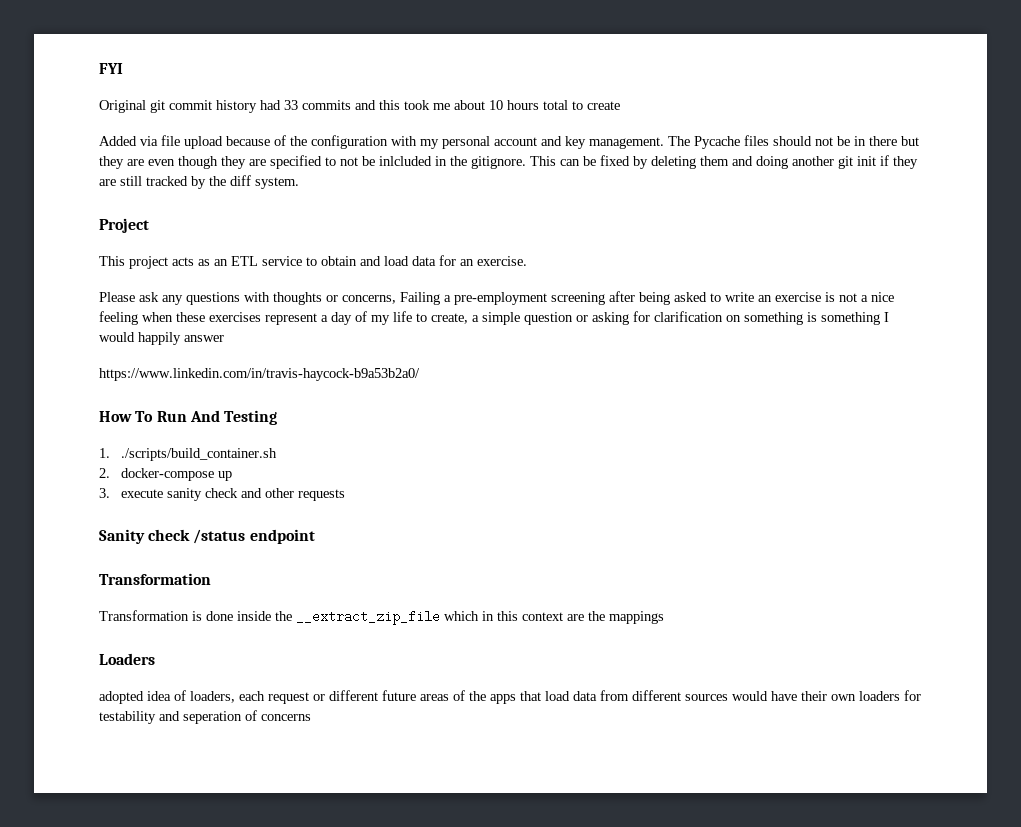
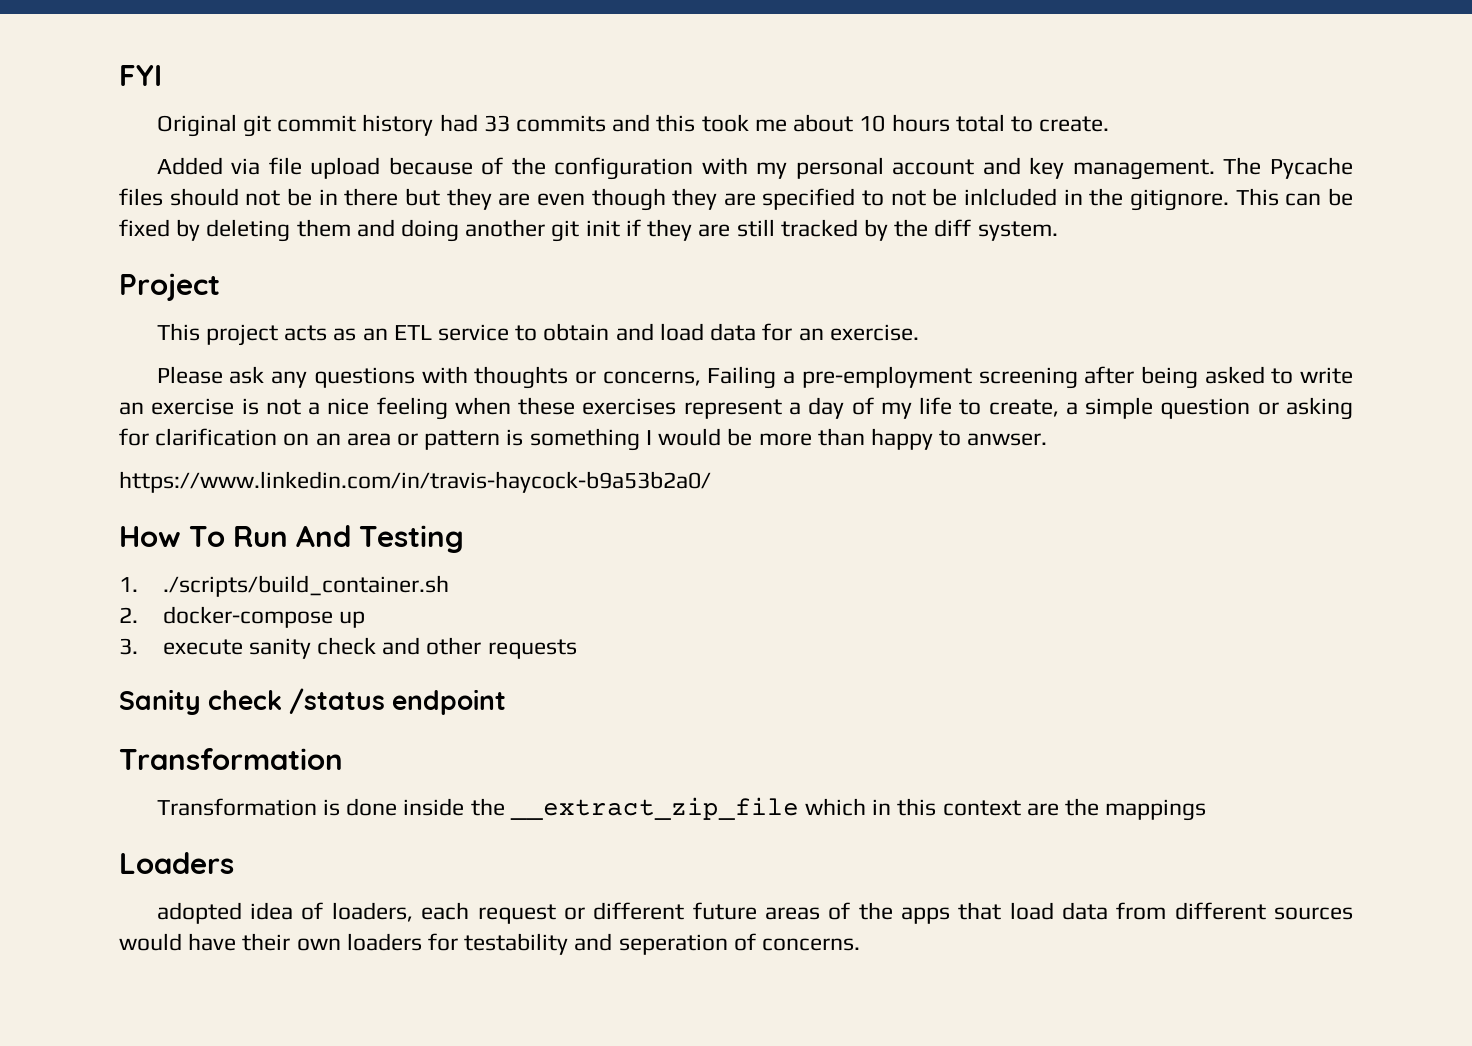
[587,101,620,110] create -> [1039,116,1110,132] create.
[744,312,889,325] [99,332,224,345] something is something I would happily answer -> [315,428,1048,451] an area or pattern is something I would be more than happy to anwser.
[261,714,311,721] concerns -> [762,938,861,951] concerns.

